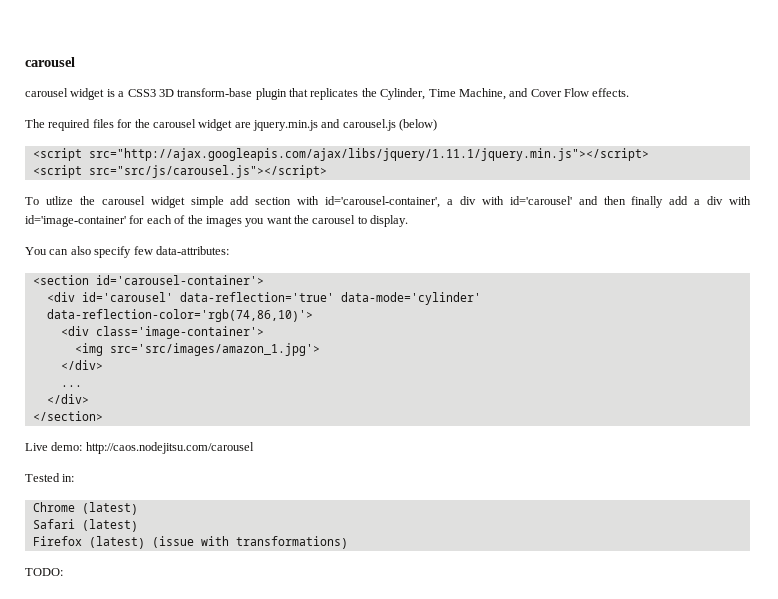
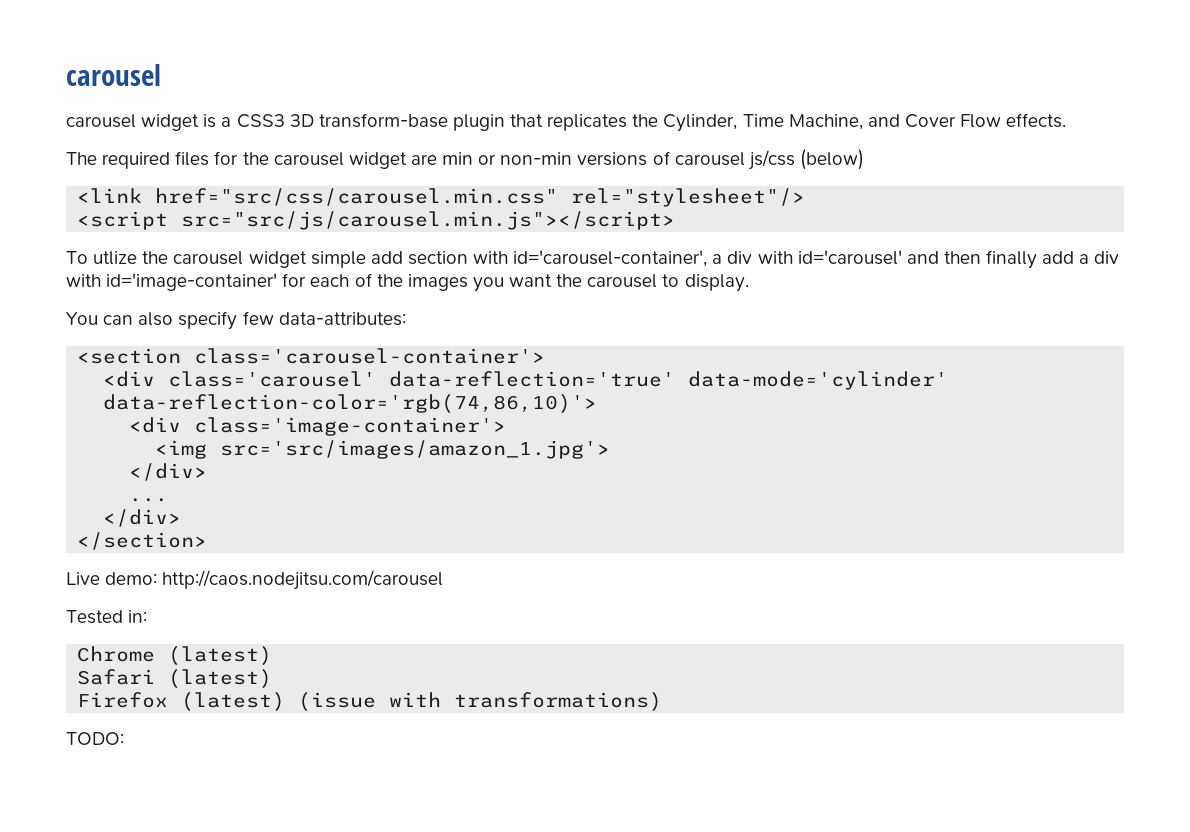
[253,119,438,131] [32,148,649,161] [32,165,327,178] jquery.min.js and carousel.js (below) // <script src="http://ajax.googleapis.com/ajax/libs/jquery/1.11.1/jquery.min.js"></script> // <script src="src/js/carousel.js"></script> -> [442,149,864,170] [77,188,806,207] [77,211,676,230] min or non-min versions of carousel js/css (below) // <link href="src/css/carousel.min.css" rel="stylesheet"/> // <script src="src/js/carousel.min.js"></script>
[95,275,264,285] [46,292,173,302] id='carousel-container'> // <div id='carousel' -> [194,348,546,364] [103,371,377,387] class='carousel-container'> // <div class='carousel'

